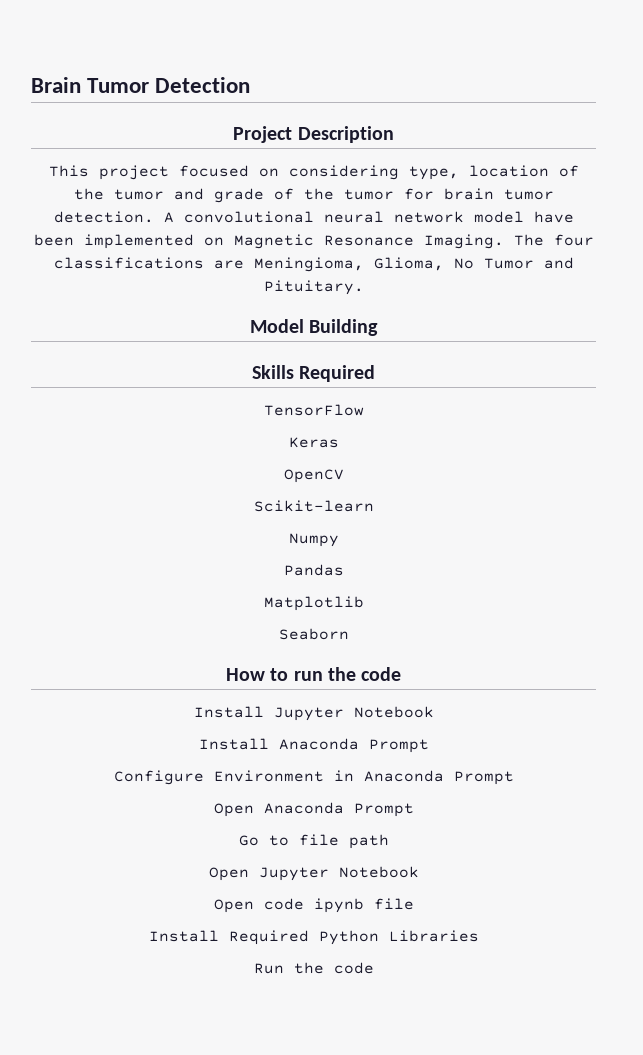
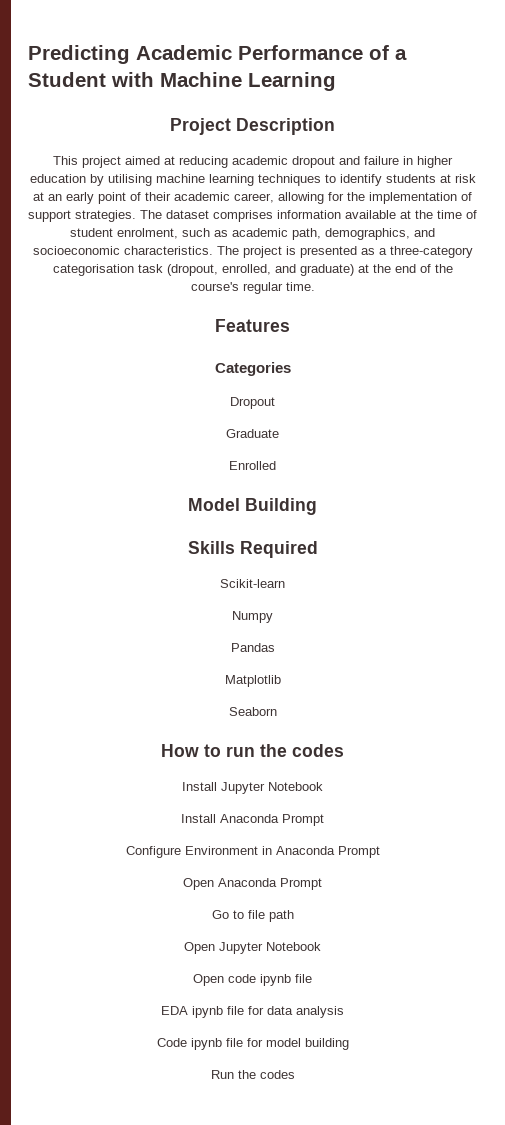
[31,77,251,93] [233,126,394,143] [48,165,579,180] [73,188,554,203] [53,211,574,223] [33,234,594,249] [53,257,574,272] [263,280,364,295] Brain Tumor Detection // Project Description // This project focused on considering type, location of the tumor and grade of the tumor for brain tumor detection. A convolutional neural network model have been implemented on Magnetic Resonance Imaging. The four classifications are Meningioma, Glioma, No Tumor and Pituitary. -> [28,45,407,64] [28,72,336,91] [170,118,335,135] [53,156,453,168] [29,174,476,186] [33,192,472,204] [28,210,477,222] [70,228,435,240] [32,246,473,258] [52,264,453,276] [190,282,315,294] [215,319,290,332] [214,362,291,376] [230,397,275,409] [226,429,279,438] [229,461,276,470] Predicting Academic Performance of a Student with Machine Learning // Project Description // This project aimed at reducing academic dropout and failure in higher education by utilising machine learning techniques to identify students at risk at an early point of their academic career, allowing for the implementation of support strategies. The dataset comprises information available at the time of student enrolment, such as academic path, demographics, and socioeconomic characteristics. The project is presented as a three-category categorisation task (dropout, enrolled, and graduate) at the end of the course's regular time. // Features // Categories // Dropout // Graduate // Enrolled
[263,404,364,416] [288,437,339,448] [283,469,344,483] // TensorFlow // Keras // OpenCV -> (318, 549) none
[361,667,402,681] code -> [292,744,344,757] codes
[148,930,479,945] Install Required Python Libraries -> [161,1006,344,1018] [156,1038,349,1050] EDA ipynb file for data analysis // Code ipynb file for model building
[333,962,374,974] code -> [259,1070,295,1079] codes

